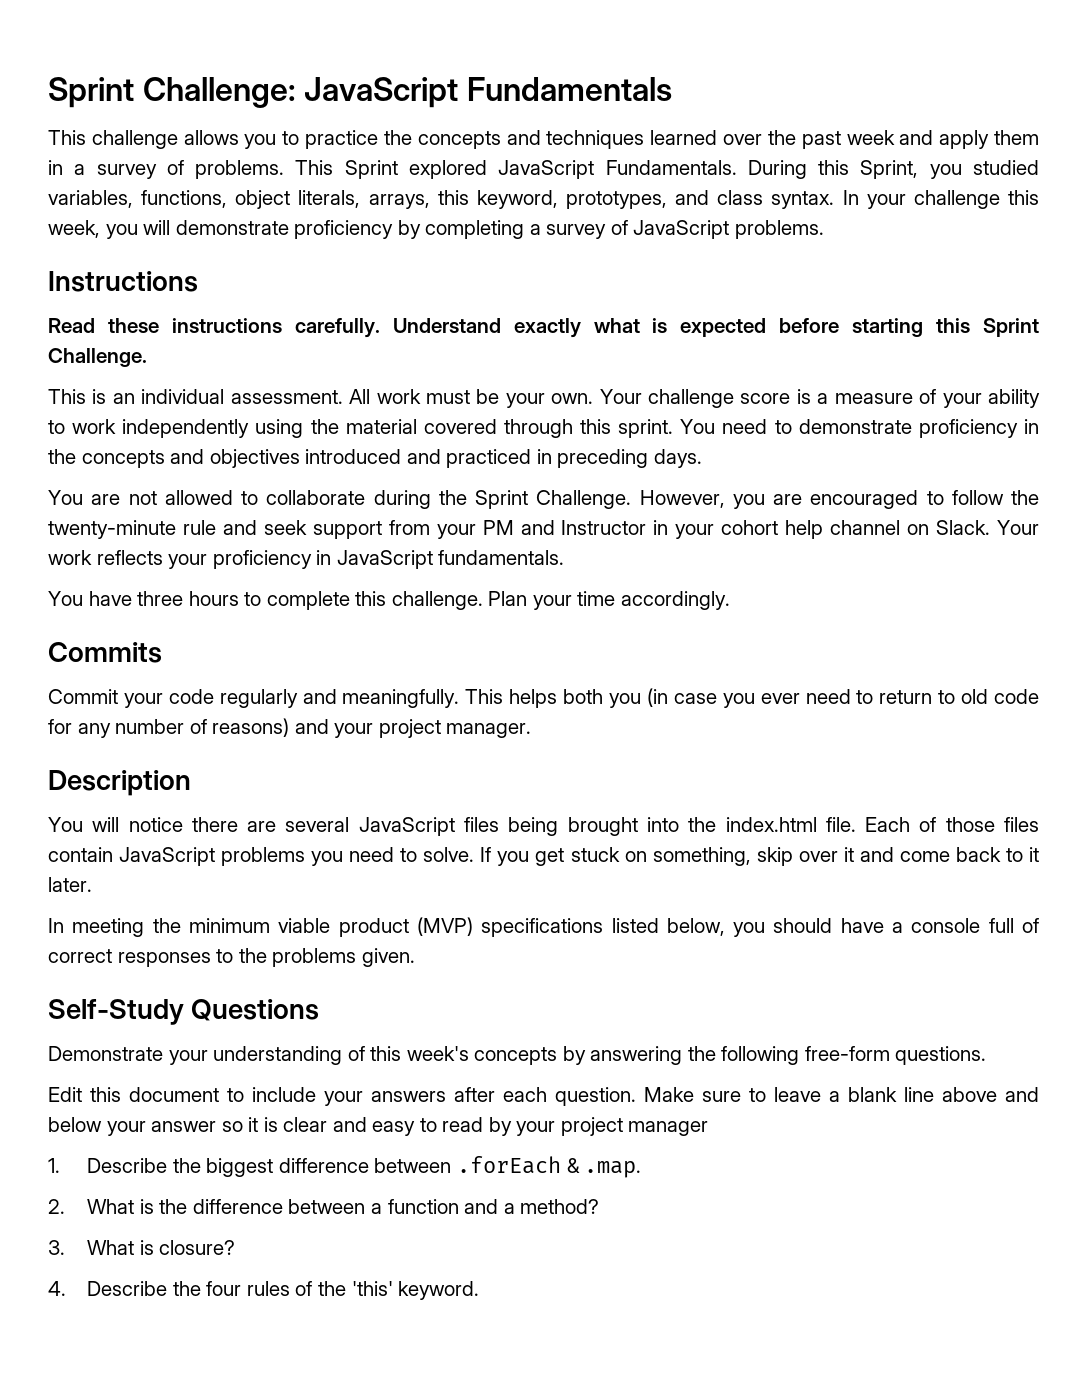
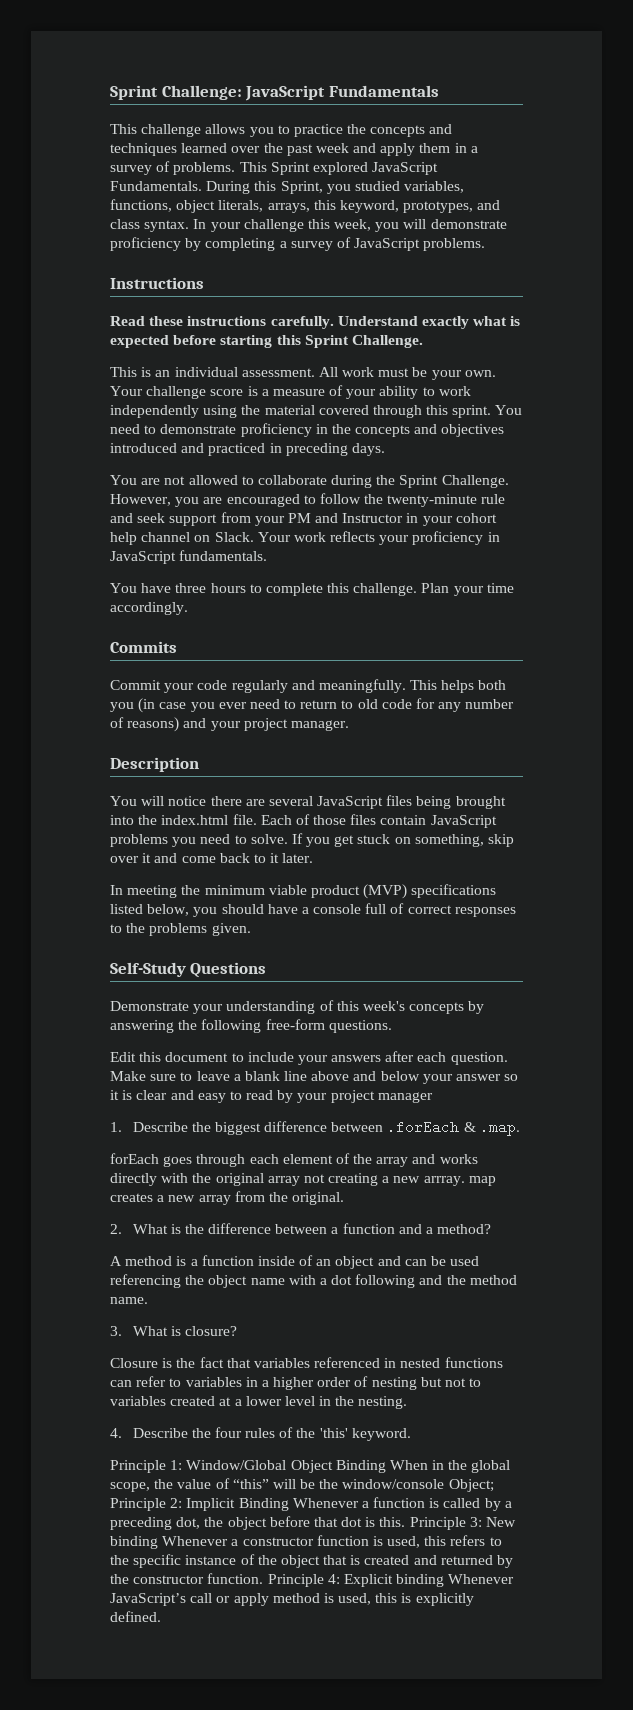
(642, 1169) none -> [110,1153,478,1167] [110,1173,496,1186] [110,1191,345,1205] // forEach goes through each element of the array and works directly with the original array not creating a new arrray. map creates a new array from the original.
[48,1240,236,1255] 3. What is closure? -> [110,1255,480,1269] [110,1274,517,1288] [110,1297,148,1304] [110,1326,237,1336] [110,1357,503,1368] [110,1376,482,1390] [110,1396,408,1409] A method is a function inside of an object and can be used referencing the object name with a dot following and the method name. // 3. What is closure? // Closure is the fact that variables referenced in nested functions can refer to variables in a higher order of nesting but not to variables created at a lower level in the nesting.
(480, 1290) none -> [110,1460,511,1473] [110,1478,494,1492] [110,1497,512,1511] [110,1516,517,1530] [110,1535,502,1549] [110,1554,514,1568] [110,1573,515,1587] [110,1593,474,1606] [110,1611,161,1622] // Principle 1: Window/Global Object Binding When in the global scope, the value of “this” will be the window/console Object; Principle 2: Implicit Binding Whenever a function is called by a preceding dot, the object before that dot is this. Principle 3: New binding Whenever a constructor function is used, this refers to the specific instance of the object that is created and returned by the constructor function. Principle 4: Explicit binding Whenever JavaScript’s call or apply method is used, this is explicitly defined.

